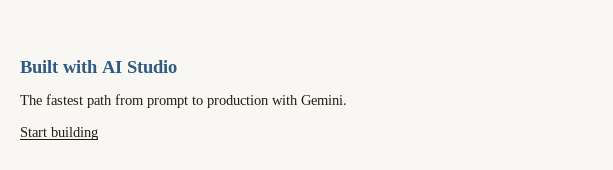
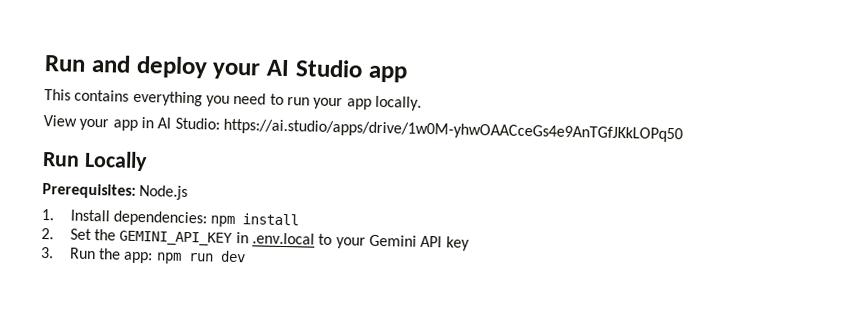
[20,60,177,73] [20,94,347,108] [20,127,98,140] Built with AI Studio // The fastest path from prompt to production with Gemini. // Start building -> [44,54,408,83] [44,89,422,111] [43,115,683,143] [42,150,148,172] [42,182,189,201] [41,208,300,228] [41,227,470,251] [40,246,246,264] Run and deploy your AI Studio app // This contains everything you need to run your app locally. // View your app in AI Studio: https://ai.studio/apps/drive/1w0M-yhwOAACceGs4e9AnTGfJKkLOPq50 // Run Locally // Prerequisites: Node.js // 1. Install dependencies: npm install // 2. Set the GEMINI_API_KEY in .env.local to your Gemini API key // 3. Run the app: npm run dev

